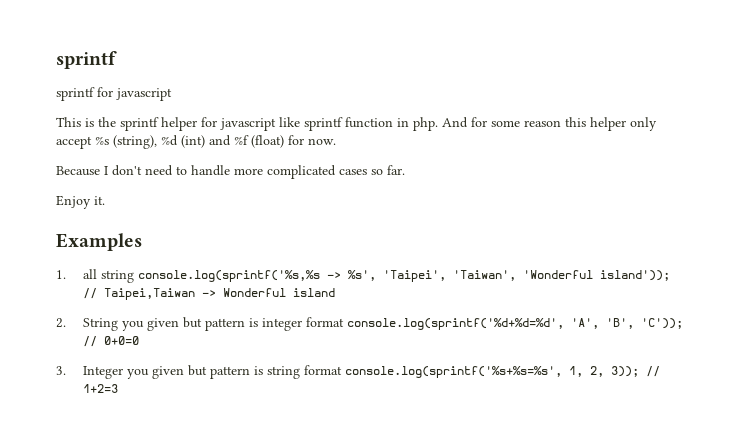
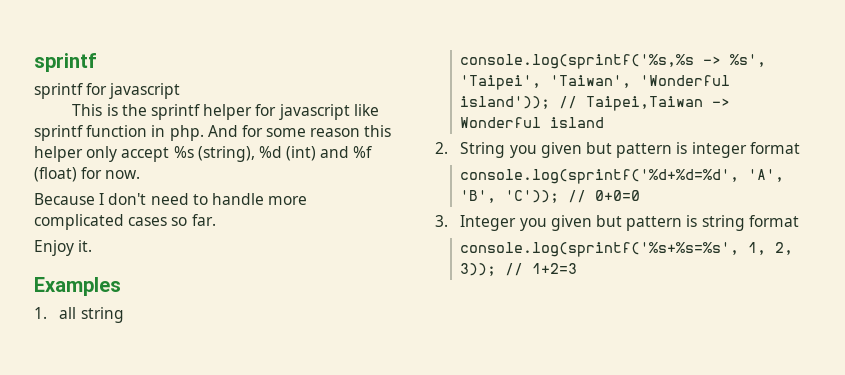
(135, 276) none -> (124, 315) //
(345, 322) none -> (800, 148) //
(343, 370) none -> (799, 221) //

